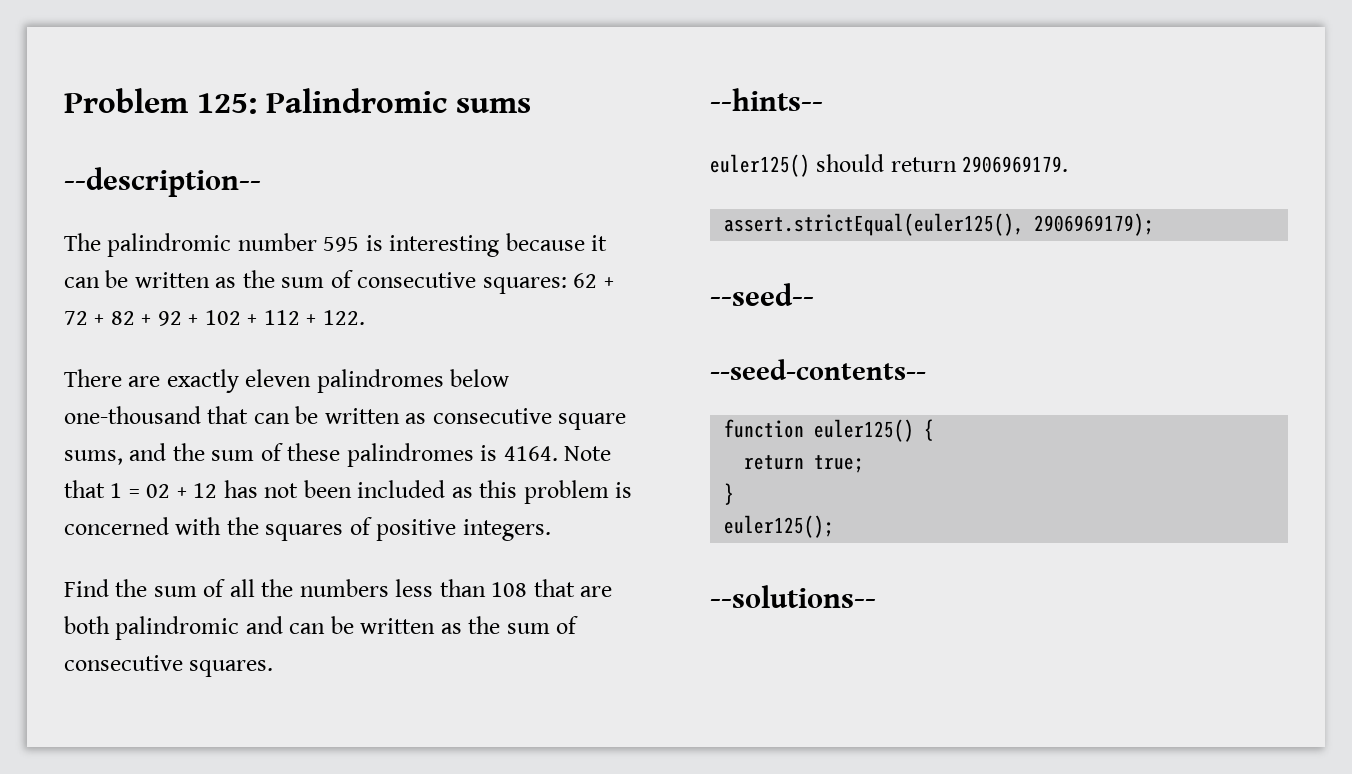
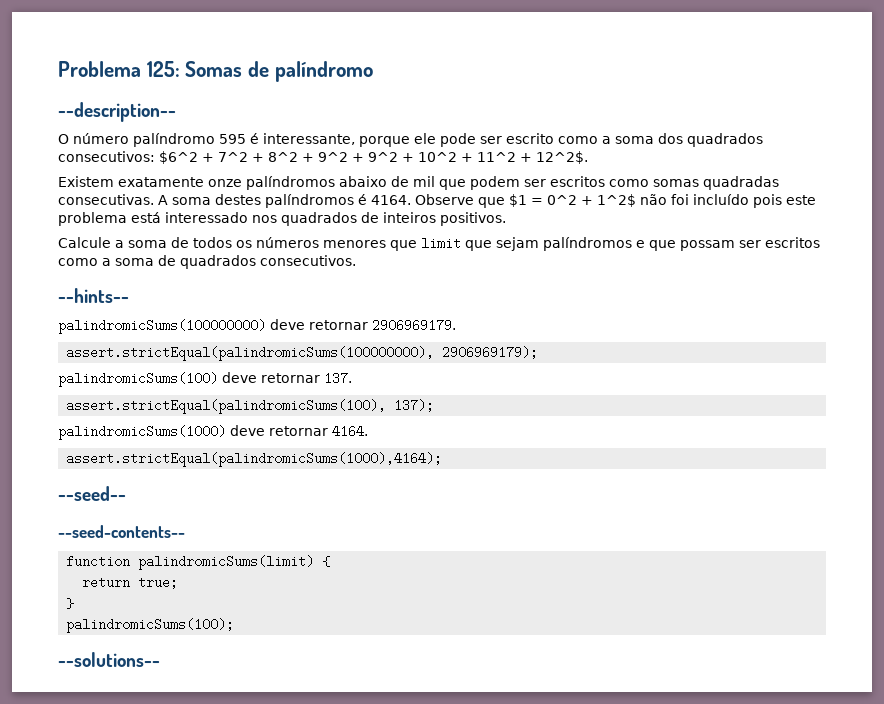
[64,88,531,114] [64,167,261,197] [64,233,608,257] [64,270,614,294] [64,310,365,326] [64,369,510,393] [64,406,627,430] [64,443,612,467] [64,480,633,504] [64,517,551,541] [64,579,613,597] [64,616,579,640] [64,655,274,677] [710,88,823,111] [710,154,957,177] Problem 125: Palindromic sums // --description-- // The palindromic number 595 is interesting because it can be written as the sum of consecutive squares: 62 + 72 + 82 + 92 + 102 + 112 + 122. // There are exactly eleven palindromes below one-thousand that can be written as consecutive square sums, and the sum of these palindromes is 4164. Note that 1 = 02 + 12 has not been included as this problem is concerned with the squares of positive integers. // Find the sum of all the numbers less than 108 that are both palindromic and can be written as the sum of consecutive squares. // --hints-- // euler125() should return -> [58,61,373,82] [58,102,176,122] [58,133,763,147] [58,151,588,164] [58,176,779,190] [58,194,816,208] [58,212,506,226] [58,237,820,251] [58,255,356,269] [58,288,129,303] [58,319,368,334] Problema 125: Somas de palíndromo // --description-- // O número palíndromo 595 é interessante, porque ele pode ser escrito como a soma dos quadrados consecutivos: $6^2 + 7^2 + 8^2 + 9^2 + 9^2 + 10^2 + 11^2 + 12^2$. // Existem exatamente onze palíndromos abaixo de mil que podem ser escritos como somas quadradas consecutivas. A soma destes palíndromos é 4164. Observe que $1 = 0^2 + 1^2$ não foi incluído pois este problema está interessado nos quadrados de inteiros positivos. // Calcule a soma de todos os números menores que limit que sejam palíndromos e que possam ser escritos como a soma de quadrados consecutivos. // --hints-- // palindromicSums(100000000) deve retornar
[724,213,1025,236] assert.strictEqual(euler125(), -> [66,346,435,361] assert.strictEqual(palindromicSums(100000000),
(1155, 224) none -> [58,372,352,387] [66,399,435,414] [58,425,368,440] [66,452,443,467] // palindromicSums(100) deve retornar 137. // assert.strictEqual(palindromicSums(100), 137); // palindromicSums(1000) deve retornar 4164. // assert.strictEqual(palindromicSums(1000),4164);
[814,419,915,442] euler125() -> [138,555,315,570] palindromicSums(limit)
[724,515,835,538] euler125(); -> [66,618,235,633] palindromicSums(100);

